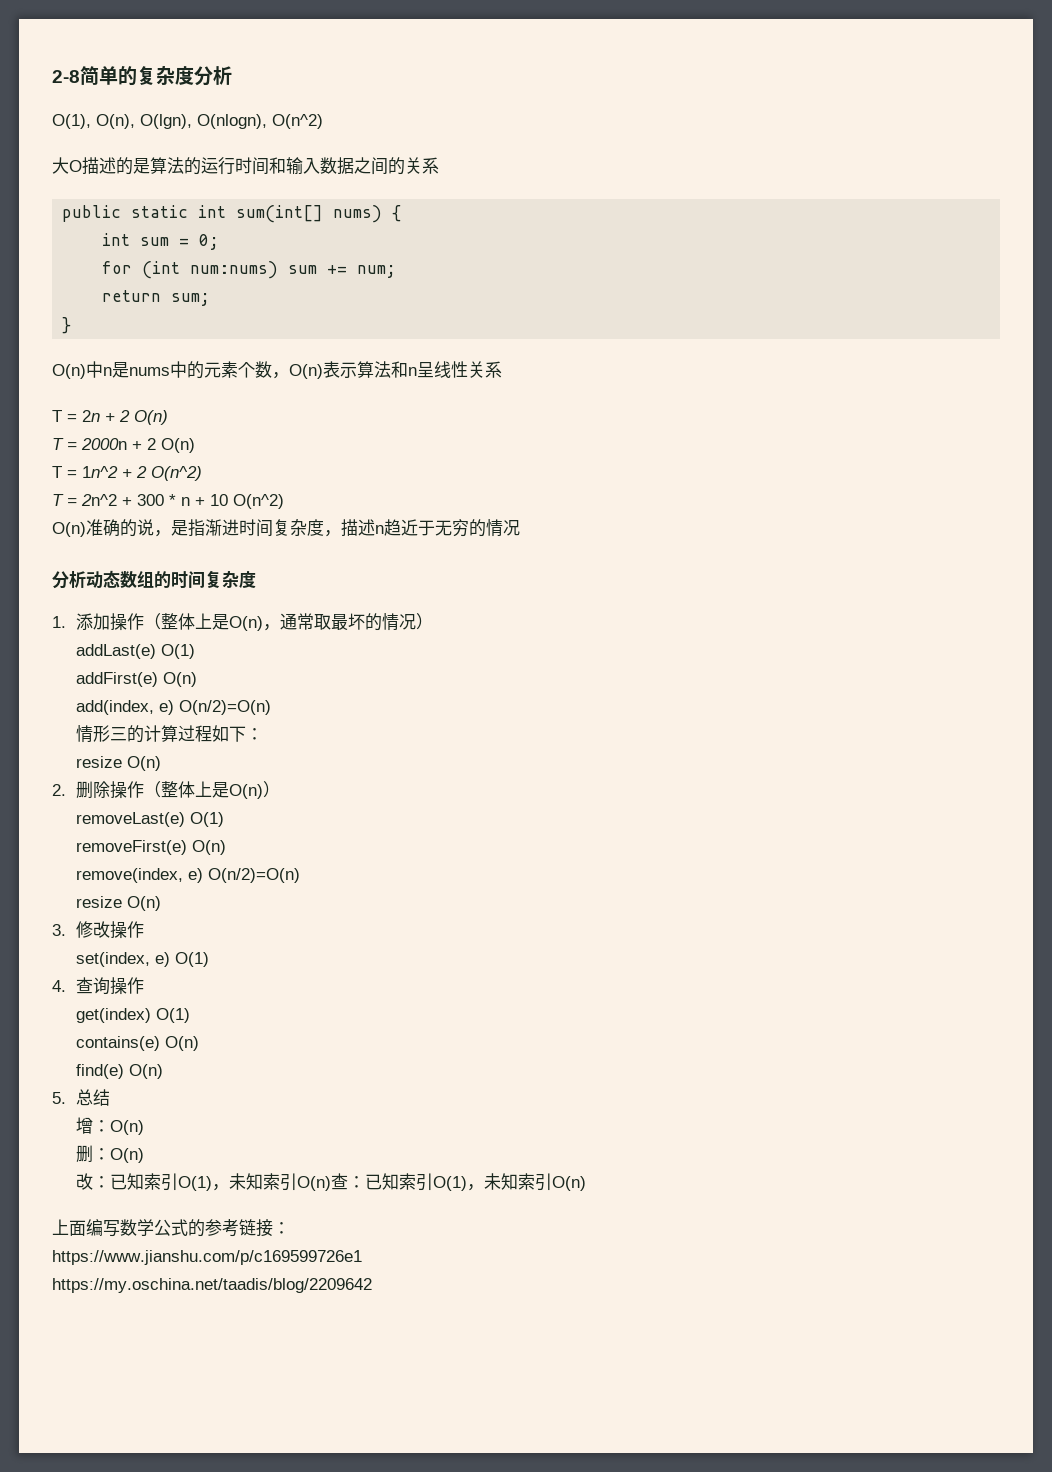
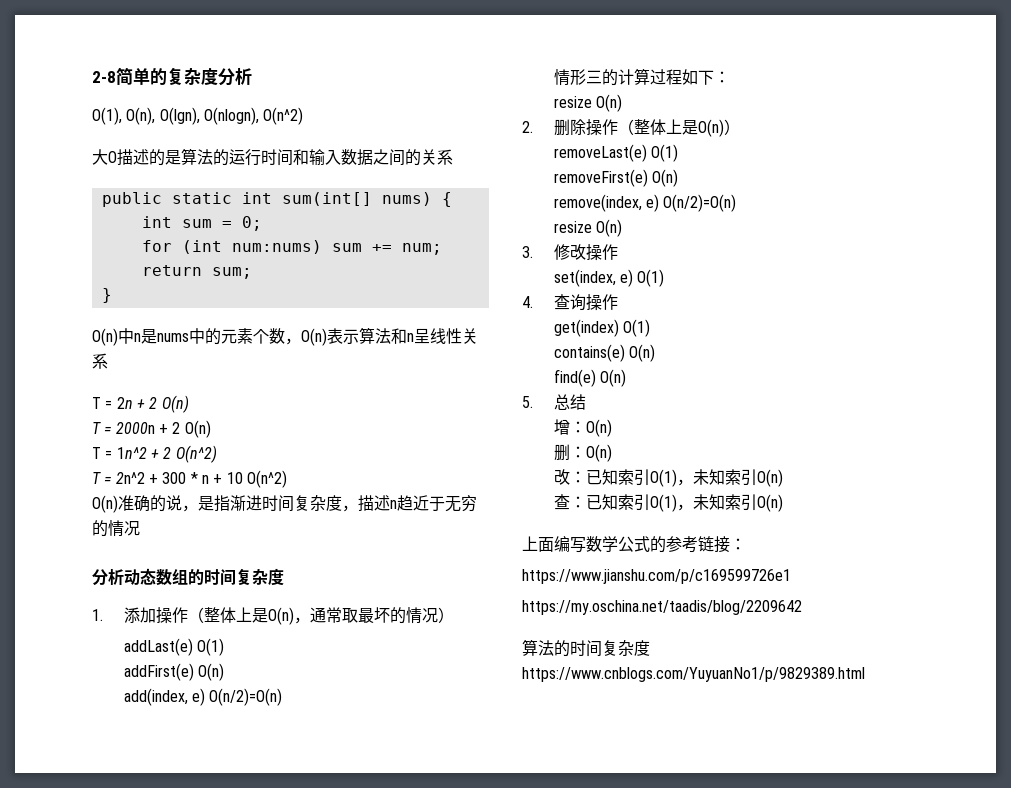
(332, 1183) none -> (783, 478) //
(372, 1285) none -> [522,639,650,657] [522,667,865,682] // 算法的时间复杂度https://www.cnblogs.com/YuyuanNo1/p/9829389.html

